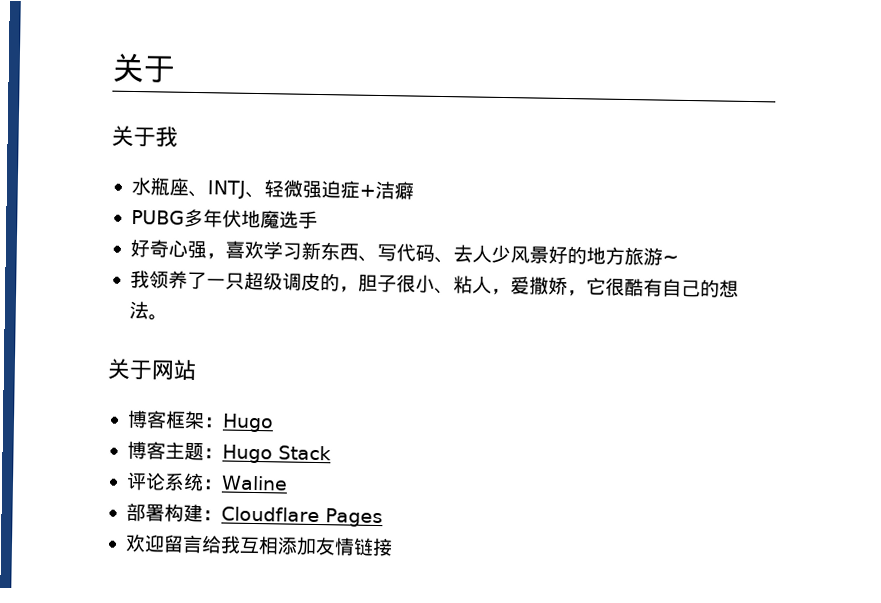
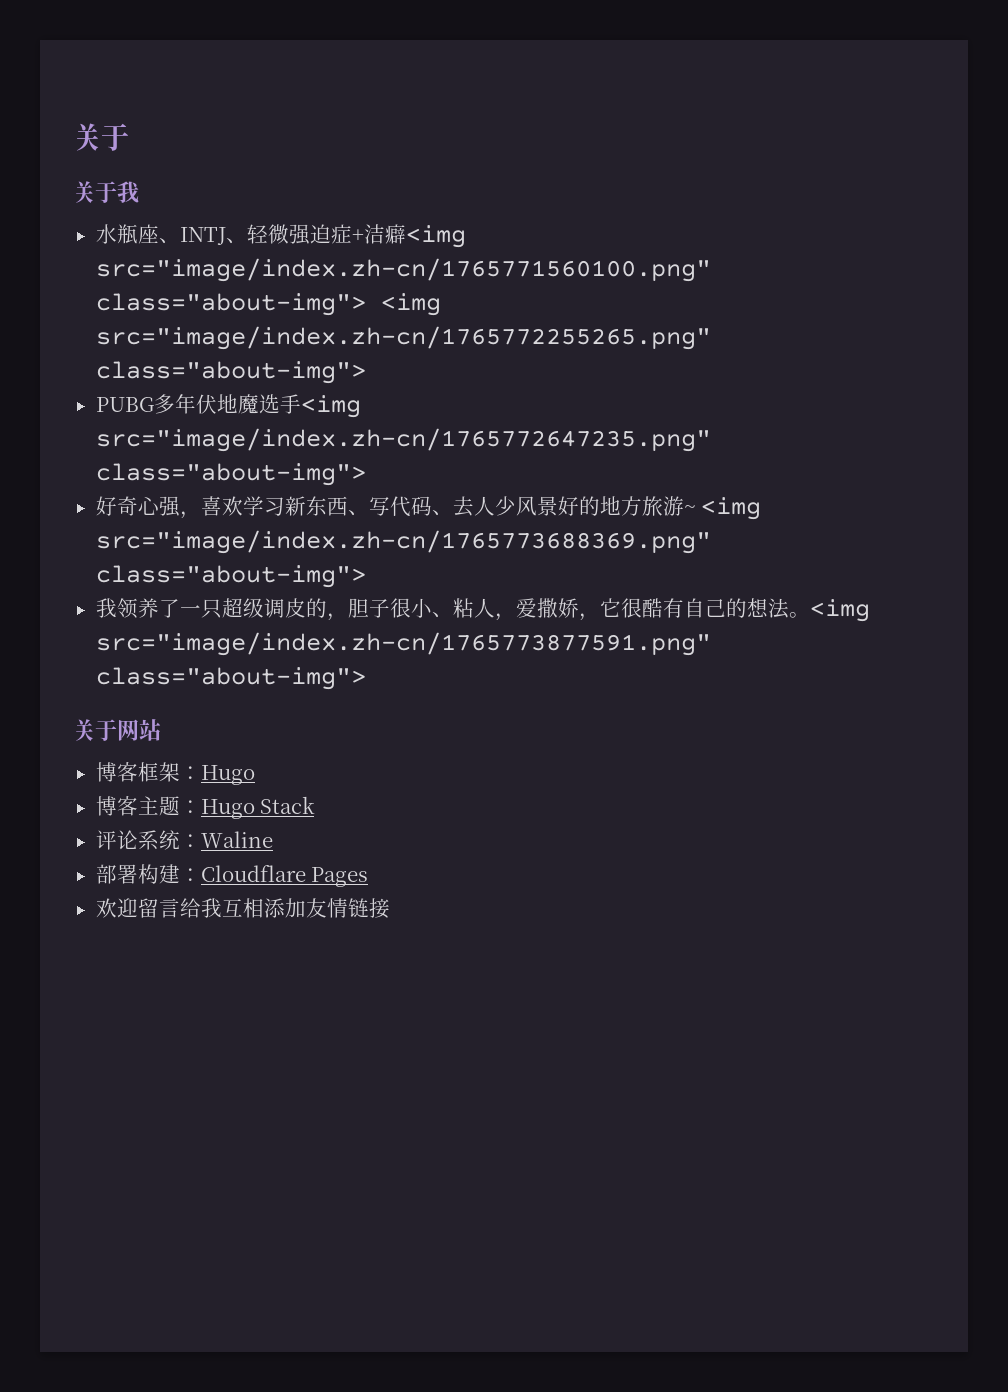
(414, 190) none -> [405,225,466,248] [95,258,711,282] [95,293,441,316] [95,326,711,350] [95,361,366,384] <img src="image/index.zh-cn/1765771560100.png" class="about-img"> <img src="image/index.zh-cn/1765772255265.png" class="about-img">
(318, 219) none -> [300,395,361,418] [95,428,711,452] [95,463,366,486] <img src="image/index.zh-cn/1765772647235.png" class="about-img">
(679, 259) none -> [701,497,762,520] [95,530,711,554] [95,565,366,588] <img src="image/index.zh-cn/1765773688369.png" class="about-img">
(168, 317) none -> [809,599,870,622] [95,632,711,656] [95,667,366,690] <img src="image/index.zh-cn/1765773877591.png" class="about-img">

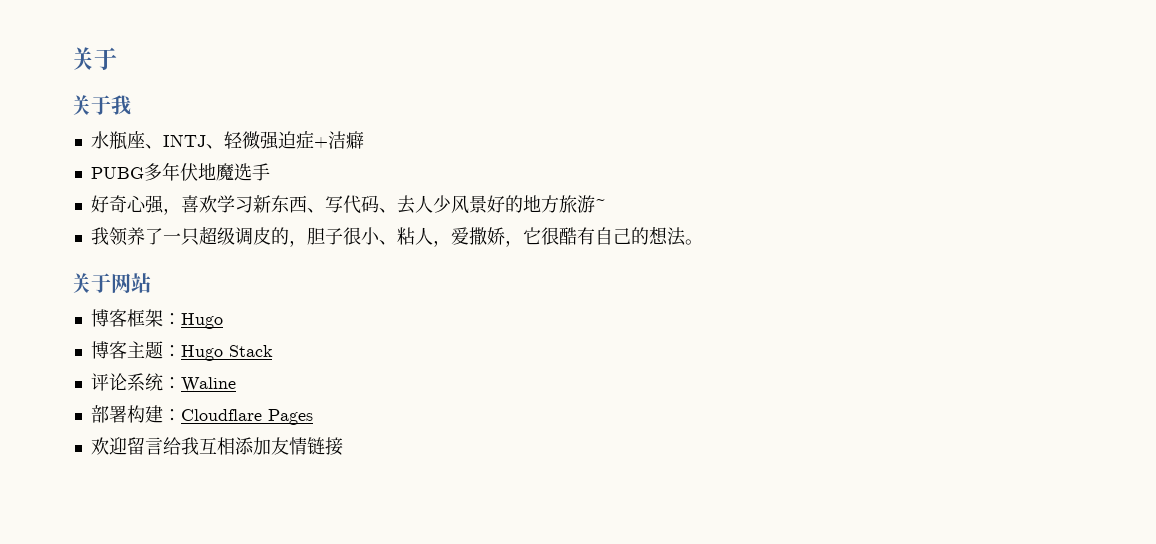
[405,225,466,248] [95,258,711,282] [95,293,441,316] [95,326,711,350] [95,361,366,384] <img src="image/index.zh-cn/1765771560100.png" class="about-img"> <img src="image/index.zh-cn/1765772255265.png" class="about-img"> -> (364, 140) none
[300,395,361,418] [95,428,711,452] [95,463,366,486] <img src="image/index.zh-cn/1765772647235.png" class="about-img"> -> (270, 172) none
[701,497,762,520] [95,530,711,554] [95,565,366,588] <img src="image/index.zh-cn/1765773688369.png" class="about-img"> -> (606, 205) none
[809,599,870,622] [95,632,711,656] [95,667,366,690] <img src="image/index.zh-cn/1765773877591.png" class="about-img"> -> (703, 242) none

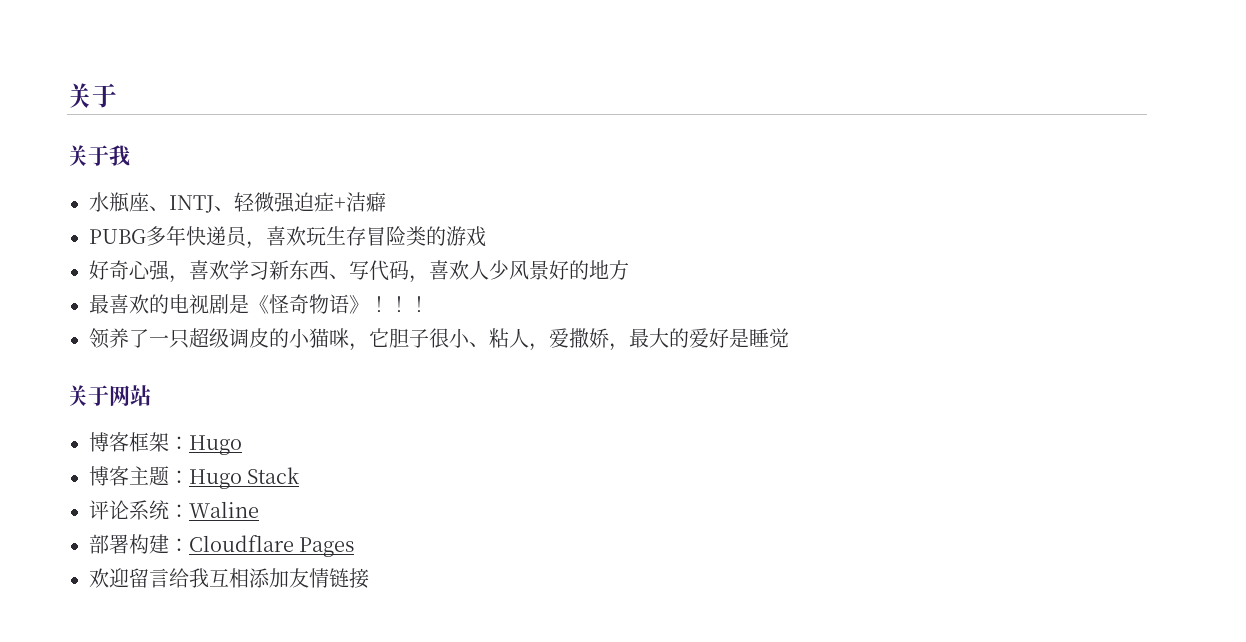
[179,163,270,181] 伏地魔选手 -> [186,226,486,249] 快递员，喜欢玩生存冒险类的游戏
[378,195,415,214] 、去 -> [409,260,469,283] ，喜欢
[558,195,606,213] [90,227,109,245] 旅游~ // 我 -> [89,294,429,314] // 最喜欢的电视剧是《怪奇物语》！！！ //
[288,240,307,247] ， -> [289,328,389,351] 小猫咪，它
[522,226,703,246] 它很酷有自己的想法。 -> [629,328,789,348] 最大的爱好是睡觉

